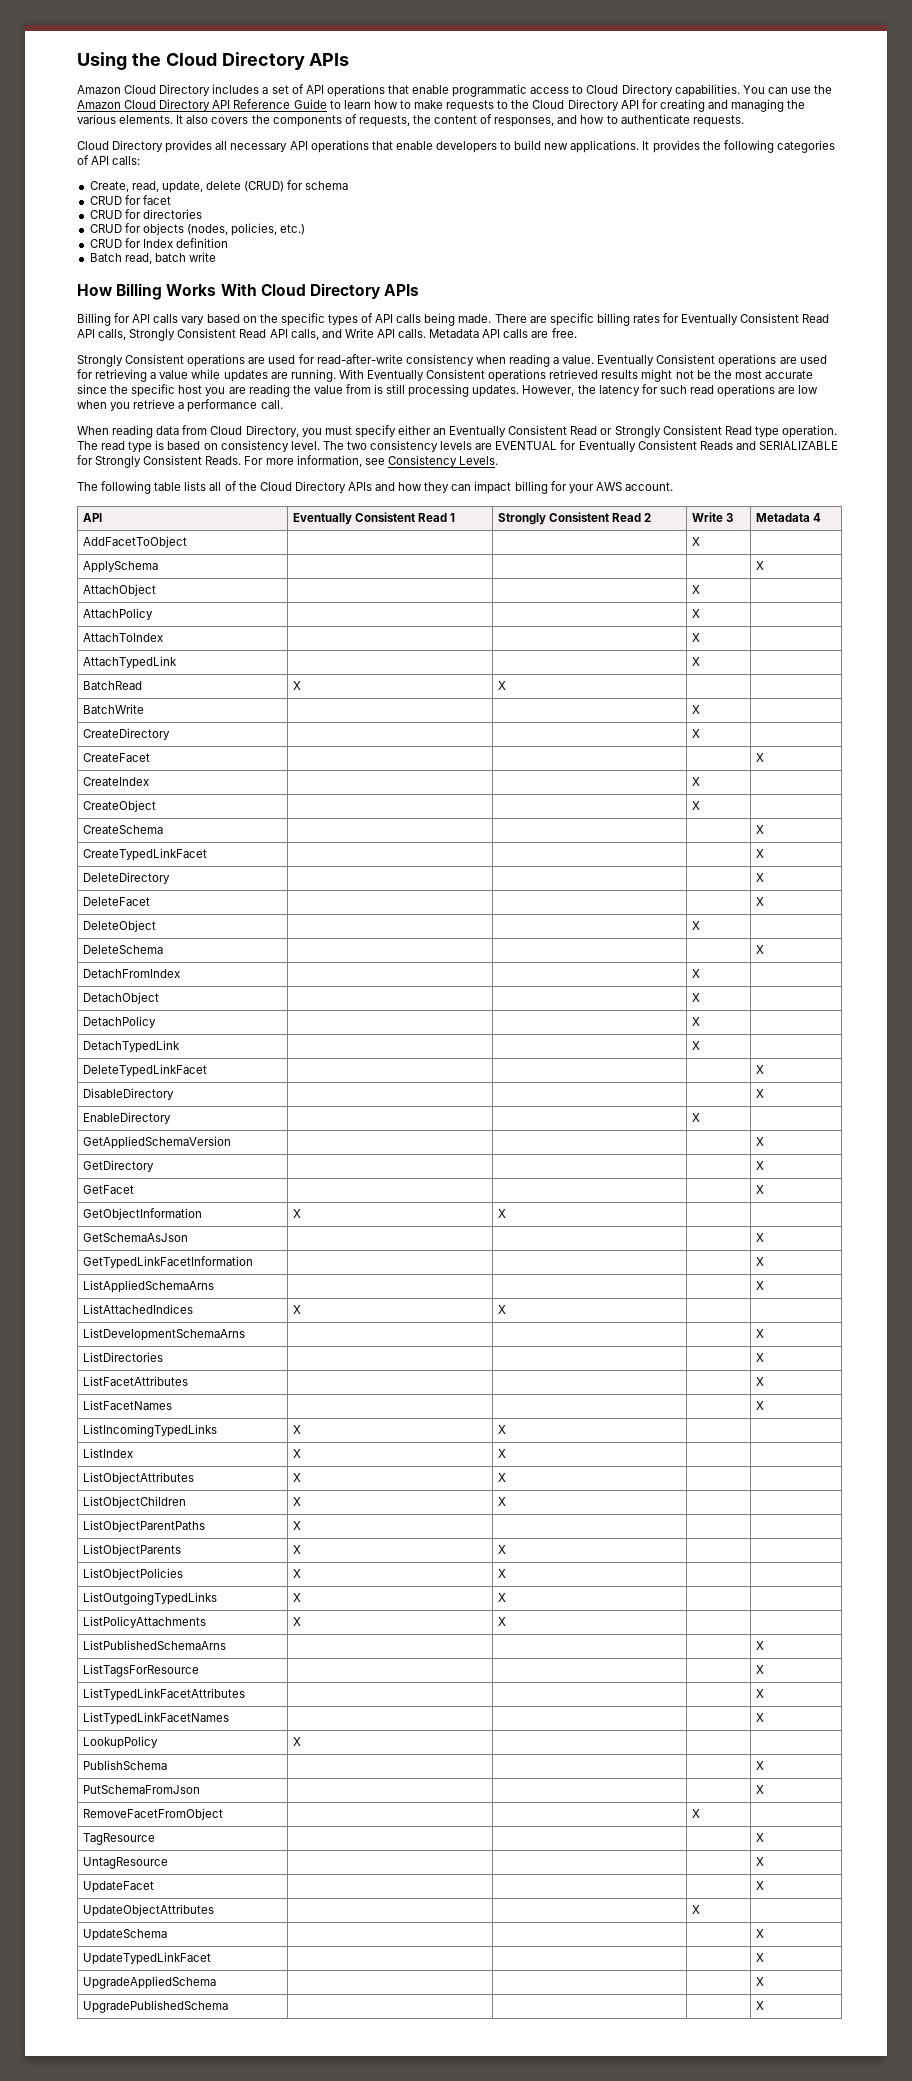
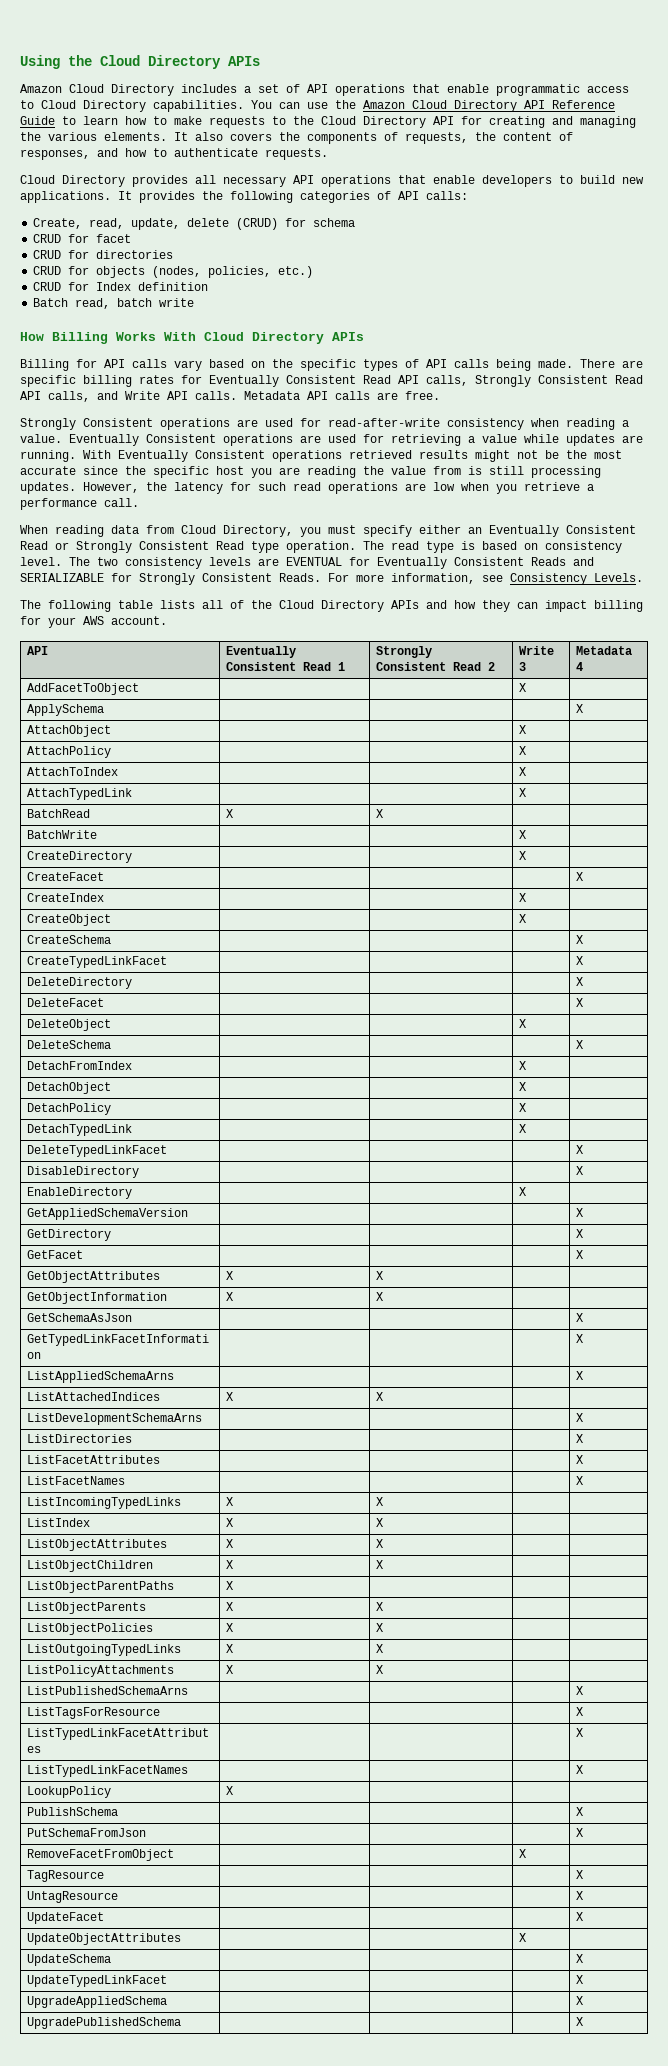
(764, 1189) none -> [27,1271,161,1283] [226,1271,234,1280] [376,1271,384,1280] // GetObjectAttributes | X | X | |

